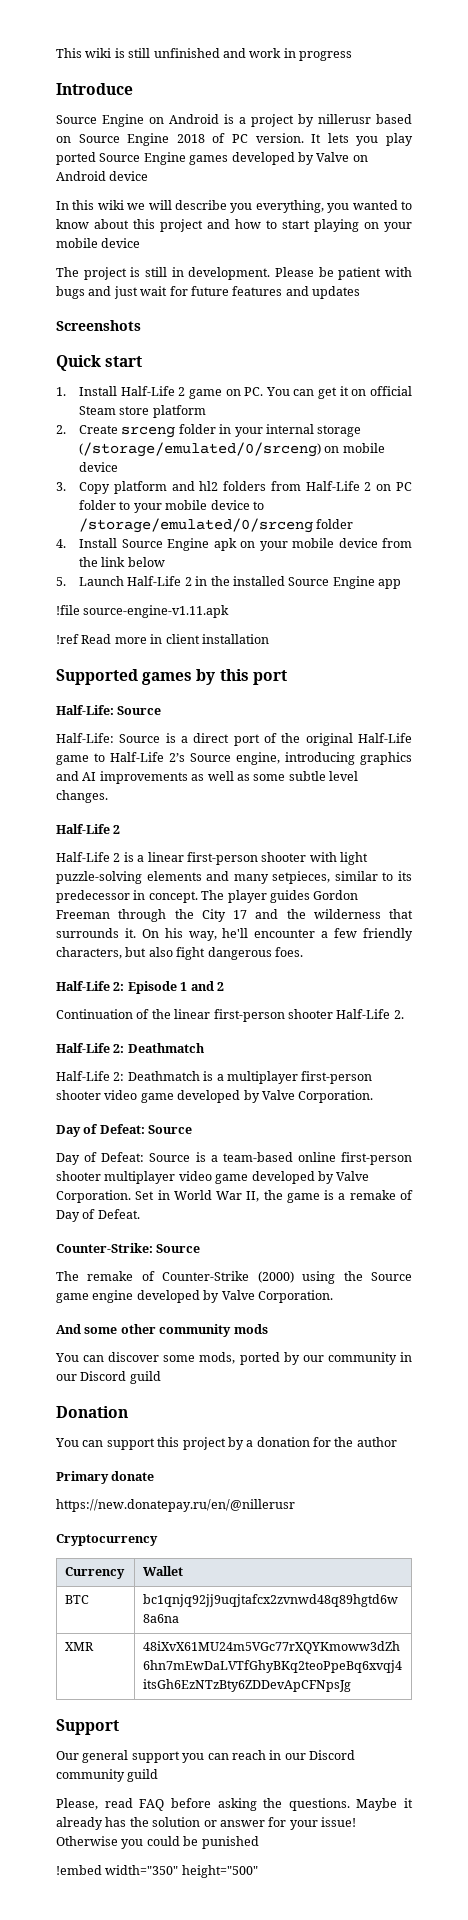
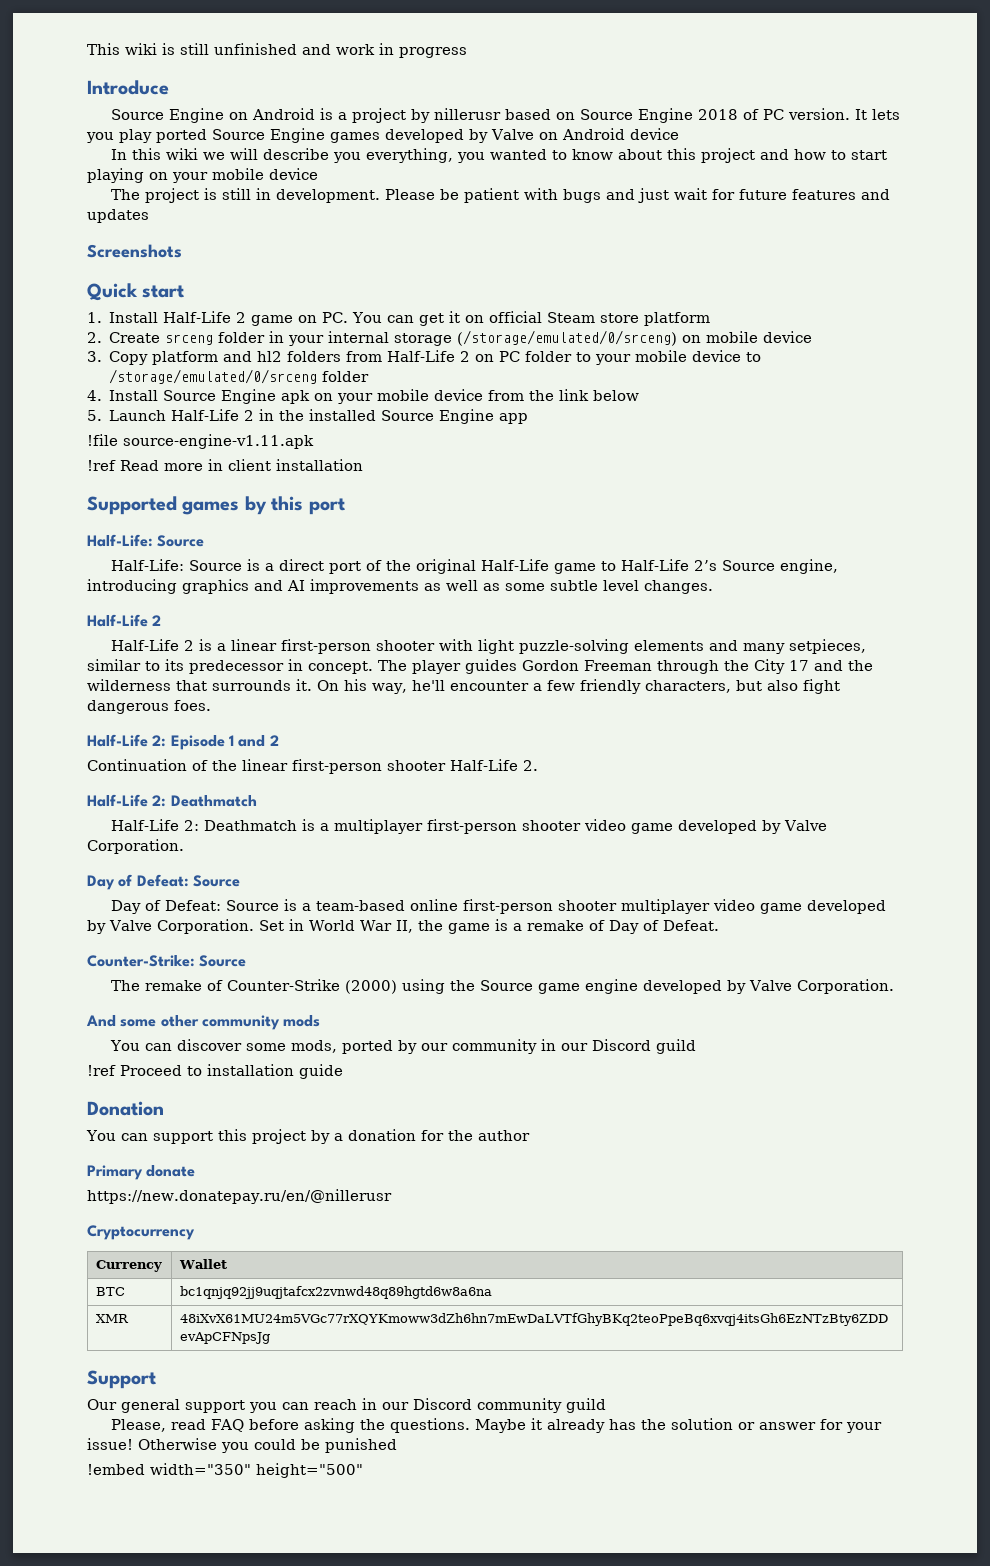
(161, 1377) none -> [87,1064,343,1079] // !ref Proceed to installation guide

